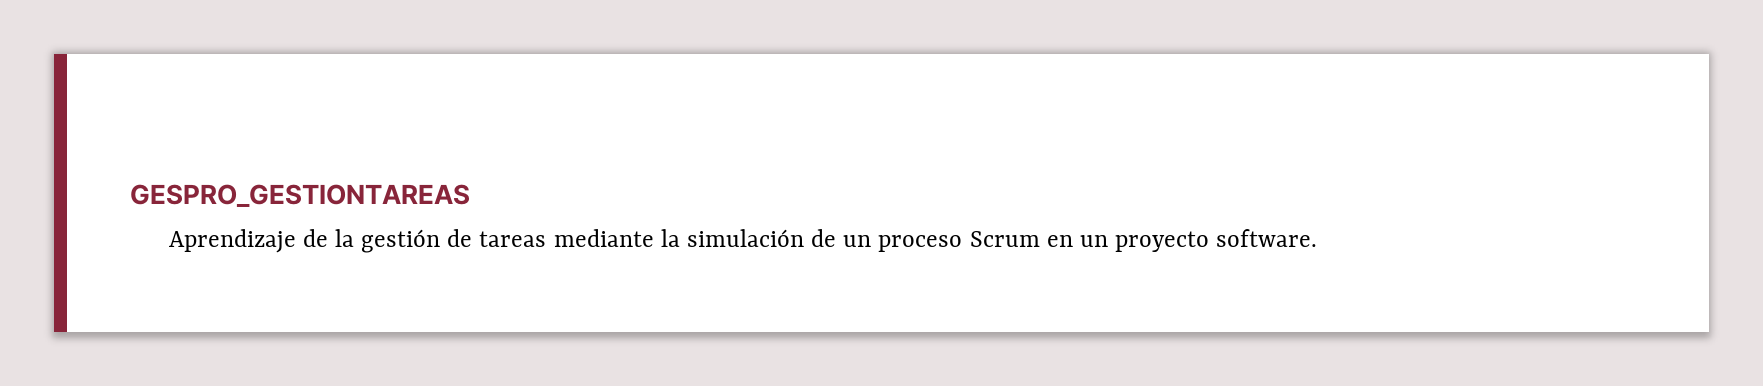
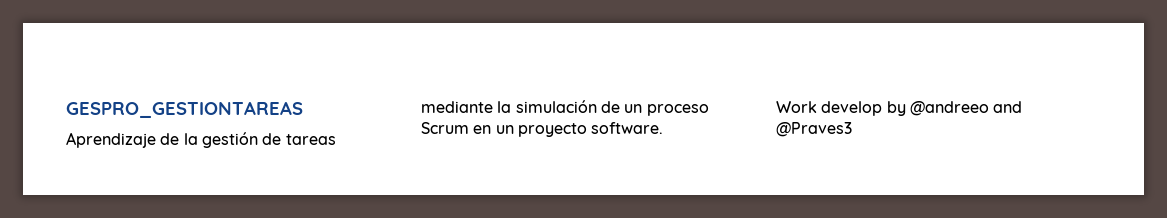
(1318, 238) none -> [776,101,1023,116] [776,122,852,137] // Work develop by @andreeo and @Praves3

